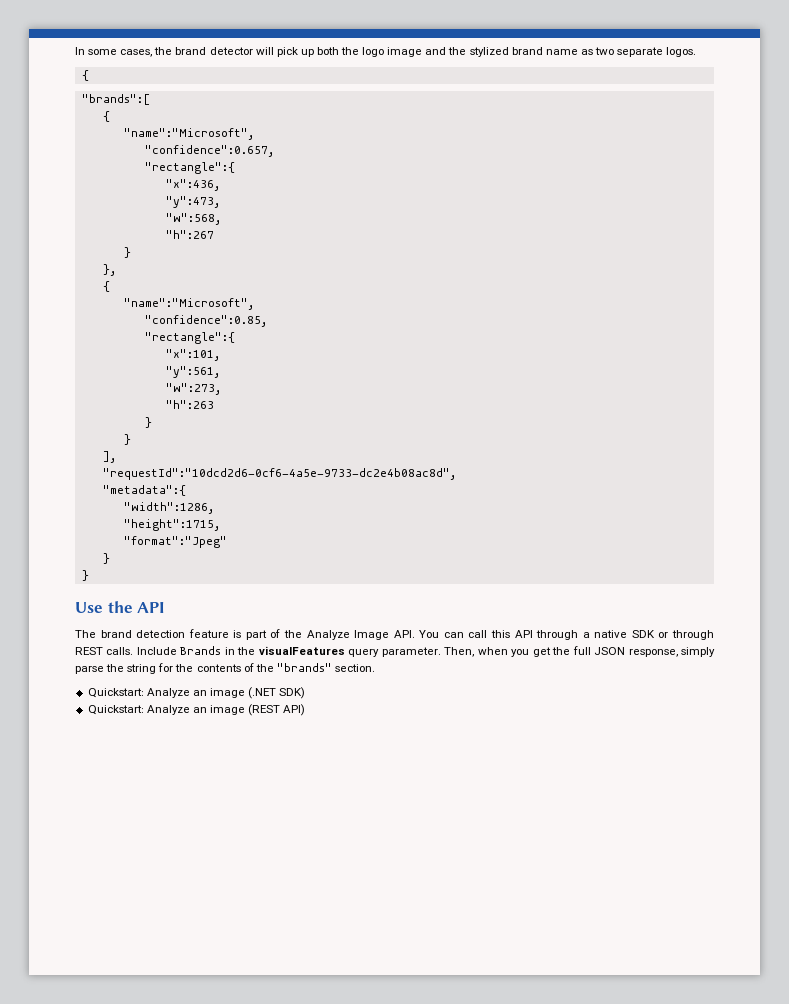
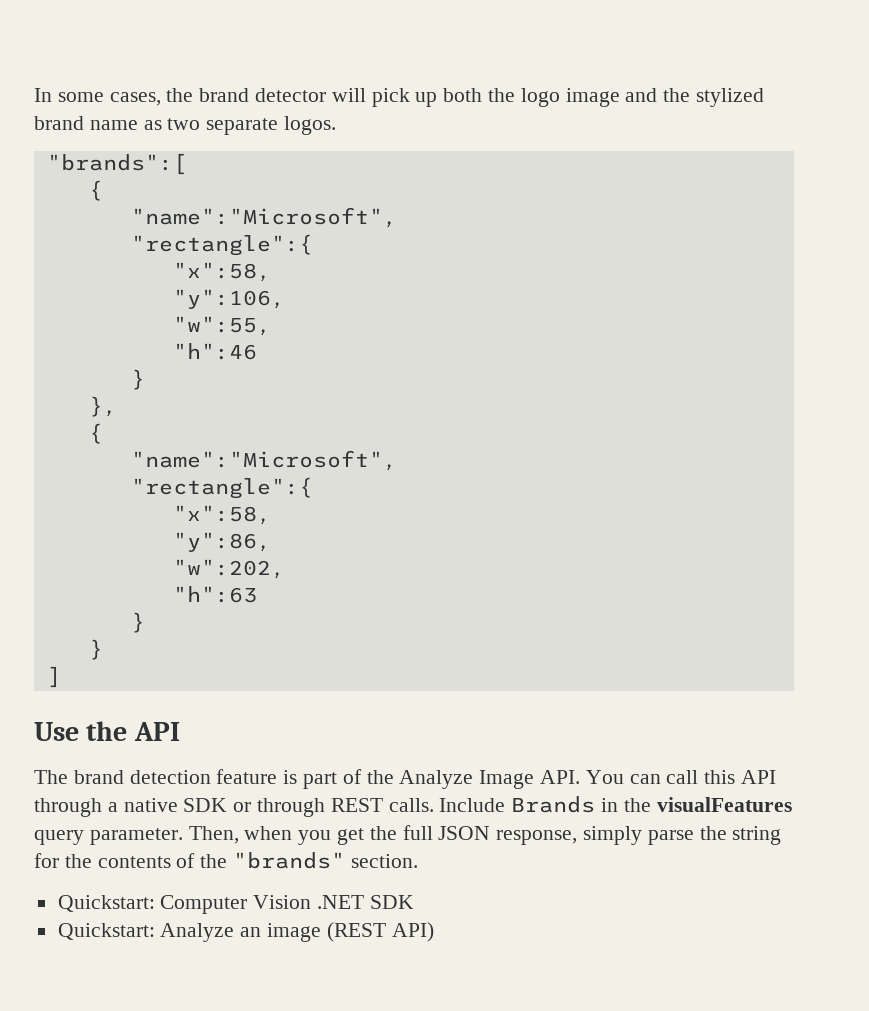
[81,70,89,81] // { -> (337, 125) none
[144,145,274,157] [144,162,235,174] [165,179,220,191] [165,196,220,208] [165,213,221,225] [165,230,214,239] // "confidence":0.657, // "rectangle":{ // "x":436, // "y":473, // "w":568, // "h":267 -> [130,234,313,256] [172,262,271,282] [172,289,285,309] [172,316,271,336] [172,343,257,360] // "rectangle":{ // "x":58, // "y":106, // "w":55, // "h":46
[144,315,267,327] [144,332,235,344] [165,349,220,361] [165,366,220,378] [165,383,221,395] [165,400,214,409] [144,417,152,428] [123,434,131,445] [102,451,116,463] [102,468,456,480] [102,485,186,496] [123,502,214,514] [123,519,220,531] [123,536,227,548] [102,553,110,564] [81,570,89,581] // "confidence":0.85, // "rectangle":{ // "x":101, // "y":561, // "w":273, // "h":263 // } // } // ], // "requestId":"10dcd2d6-0cf6-4a5e-9733-dc2e4b08ac8d", // "metadata":{ // "width":1286, // "height":1715, // "format":"Jpeg" // } // } -> [130,477,313,499] [172,505,271,525] [172,532,271,552] [172,559,285,579] [172,586,257,603] [130,612,145,633] [88,639,103,660] [46,666,61,688] // "rectangle":{ // "x":58, // "y":86, // "w":202, // "h":63 // } // } // ]
[146,687,306,699] Analyze an image (.NET SDK) -> [160,895,414,914] Computer Vision .NET SDK

